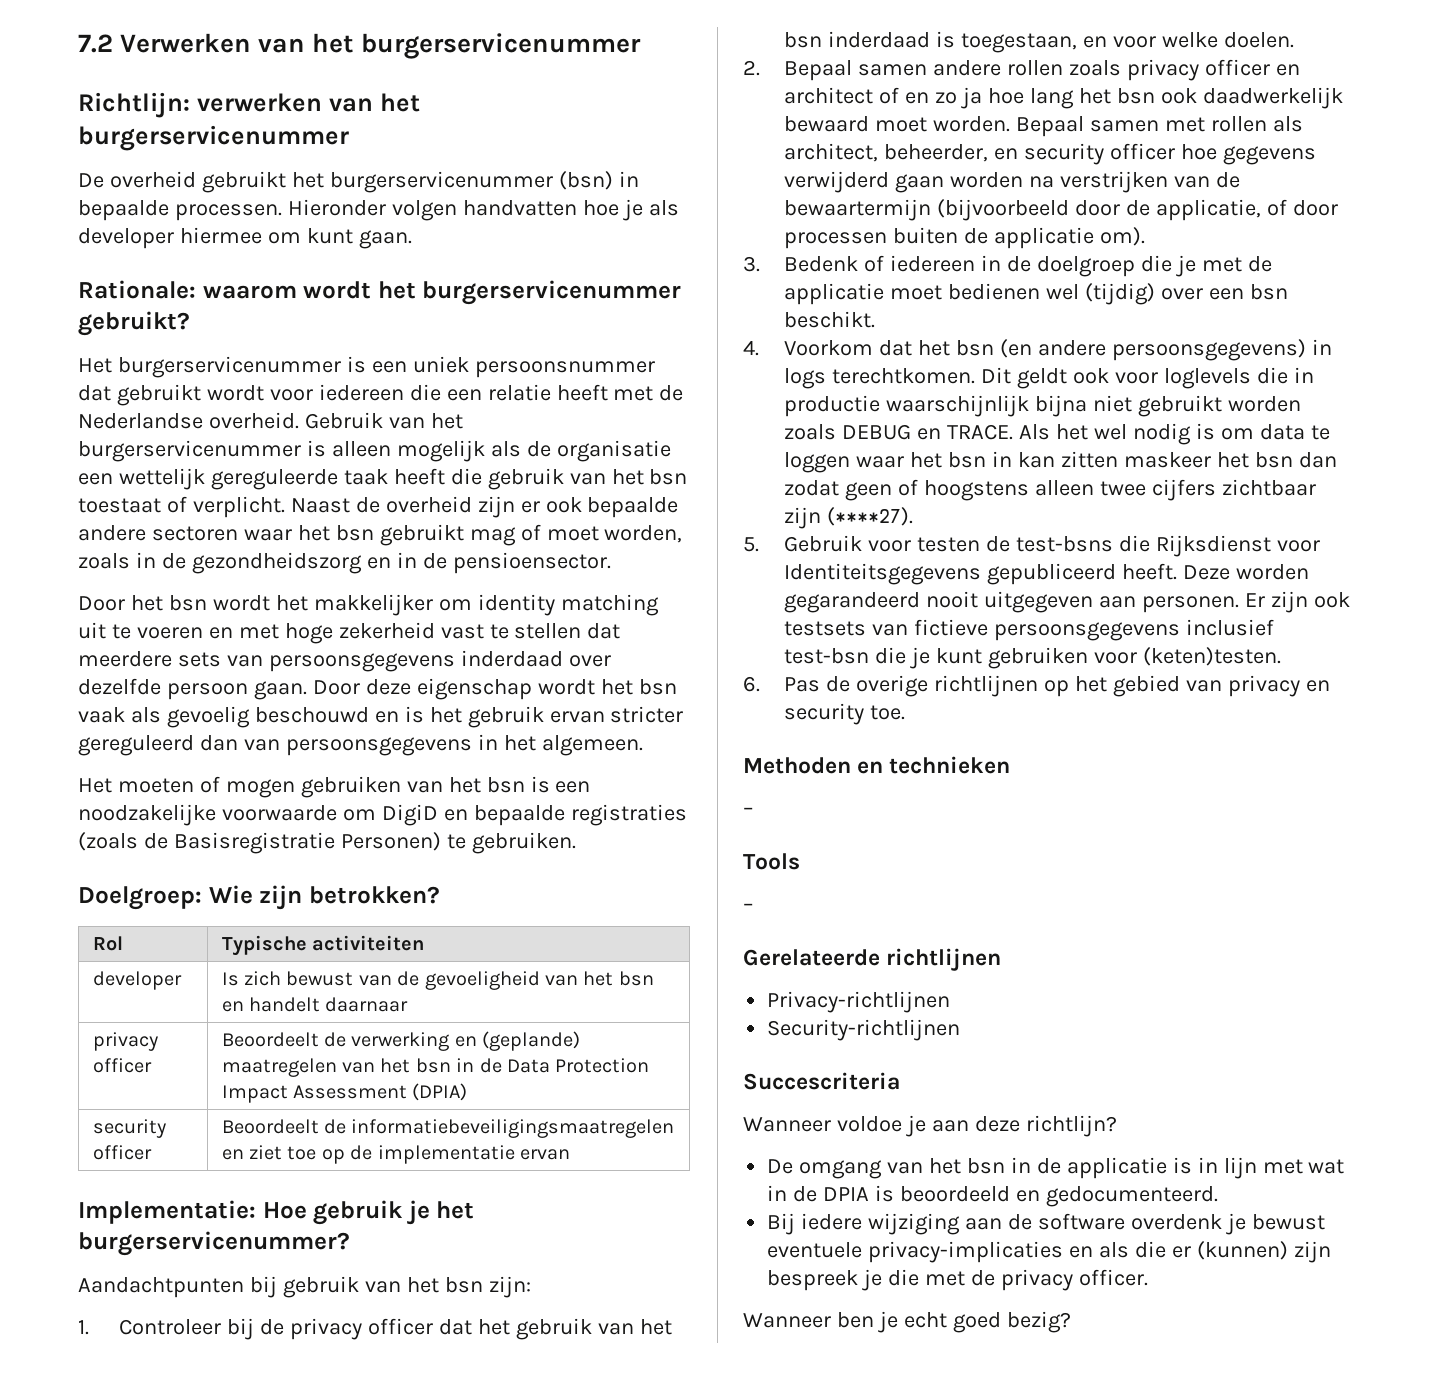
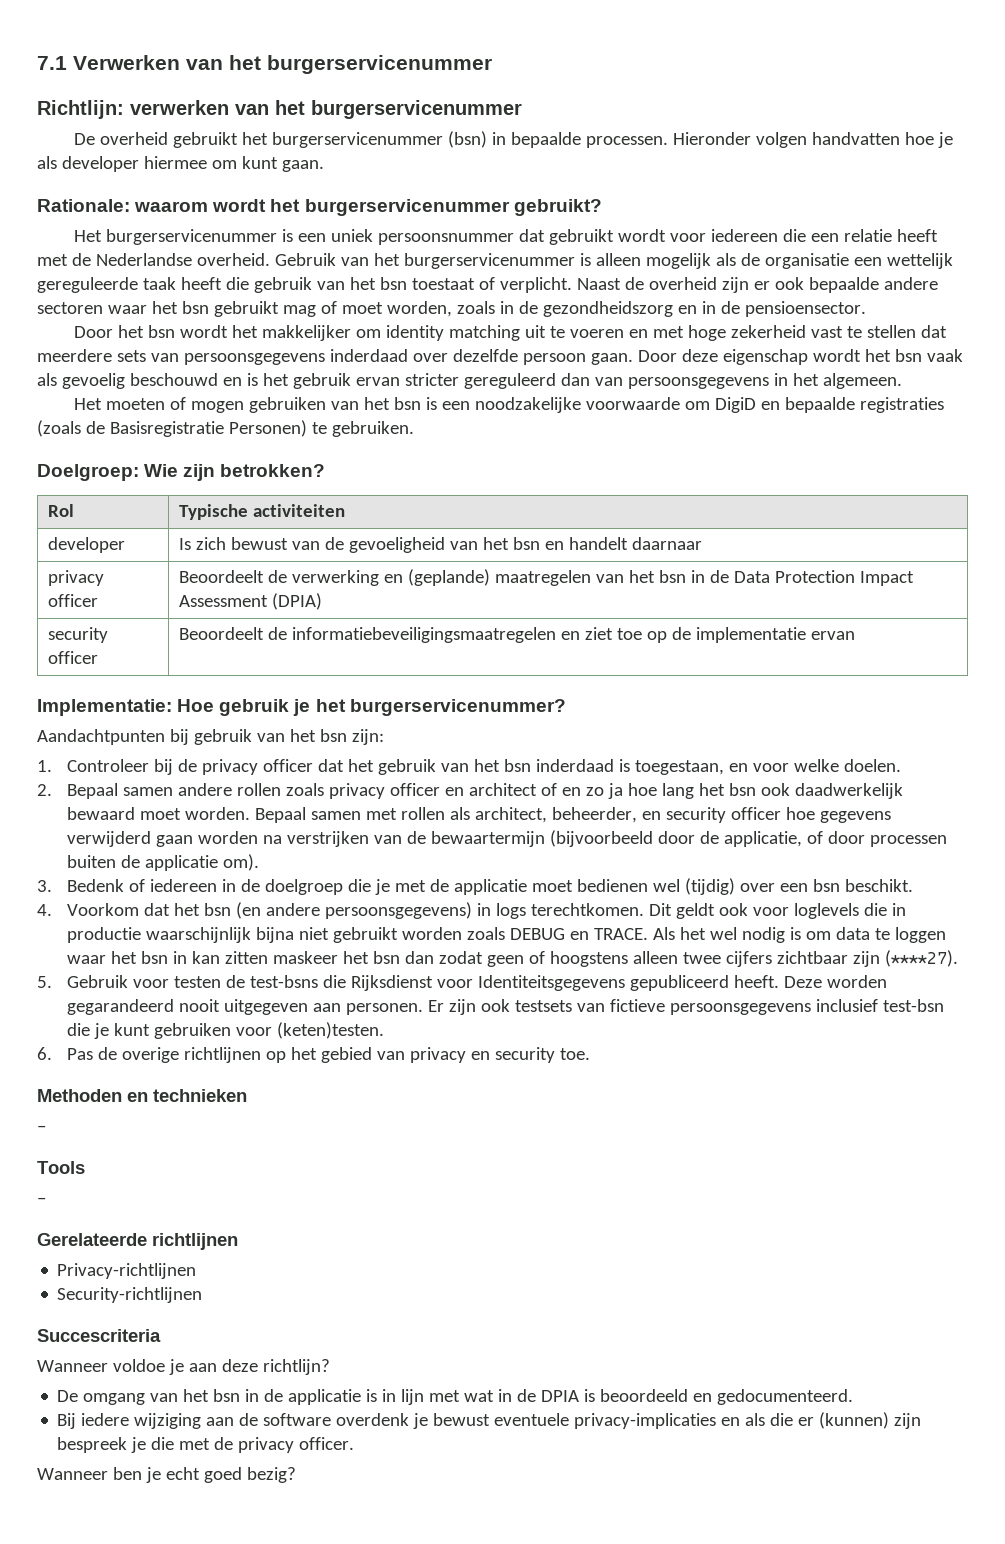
[78,34,113,53] 7.2 -> [37,56,67,70] 7.1

